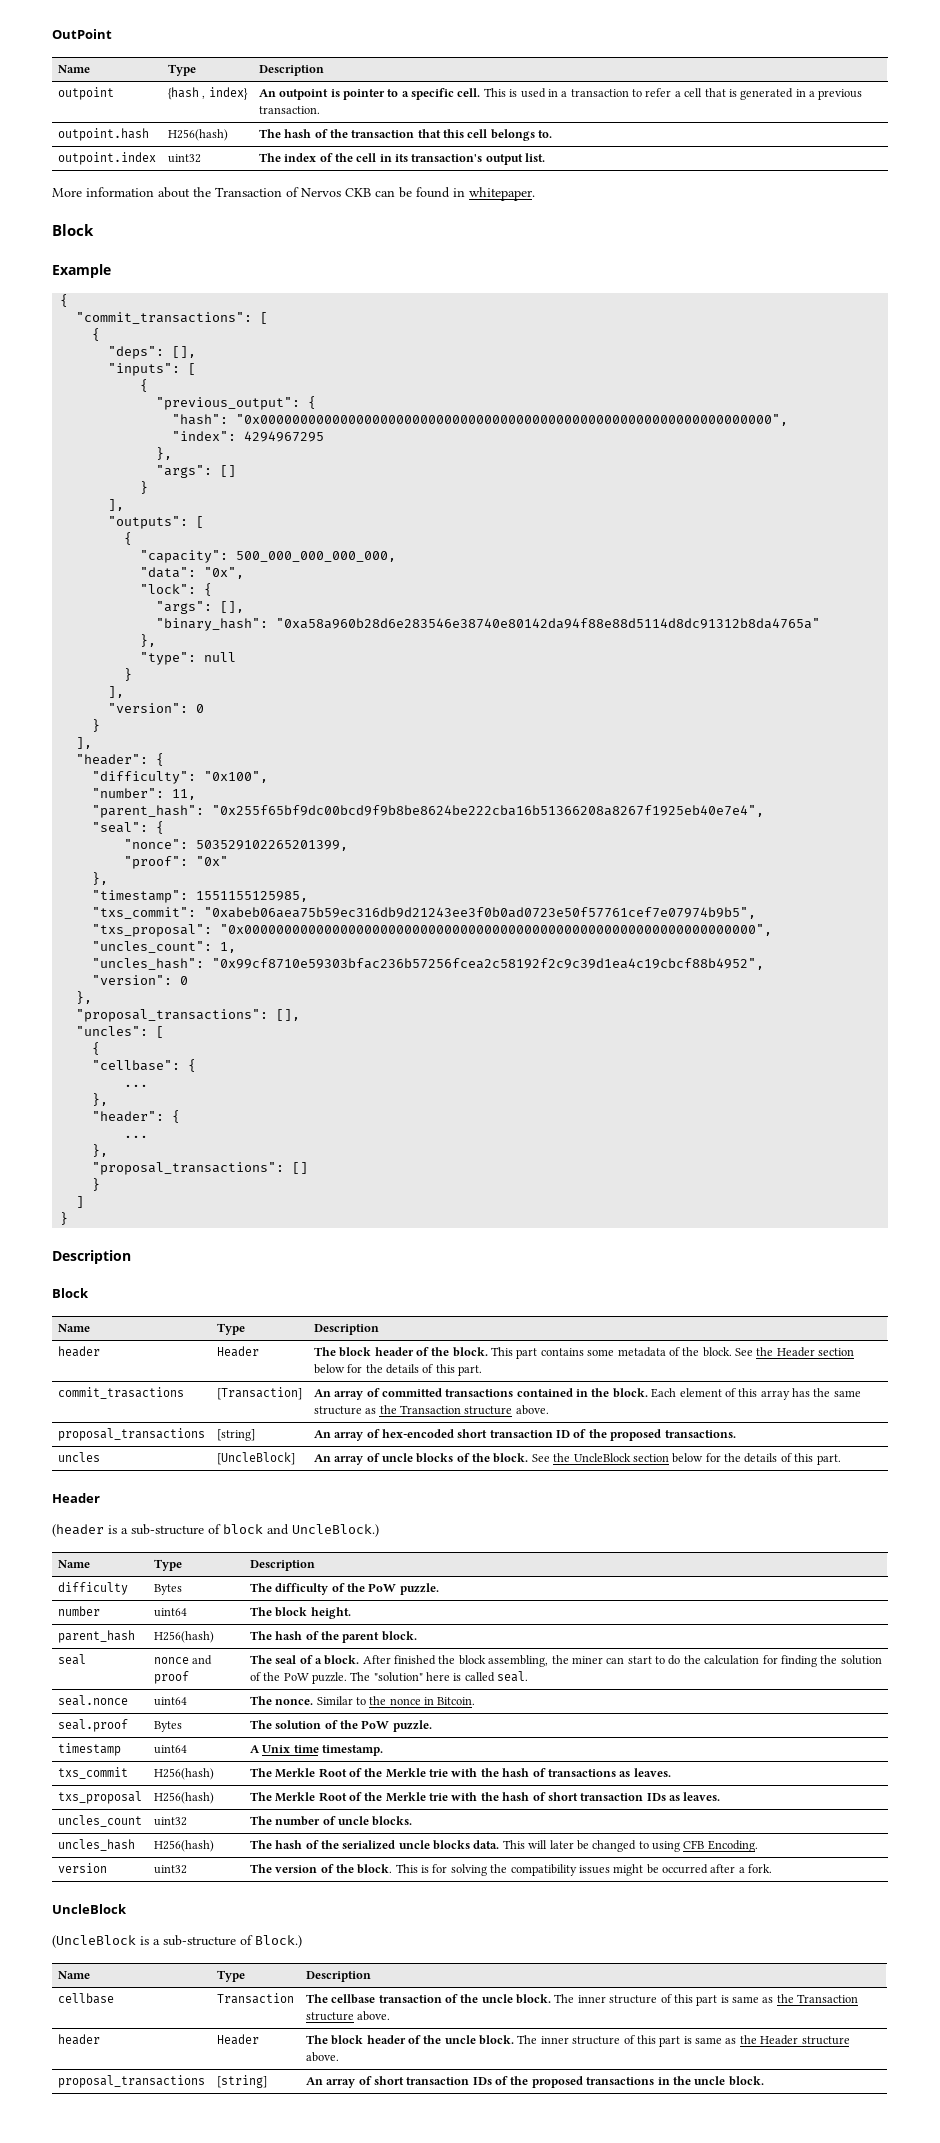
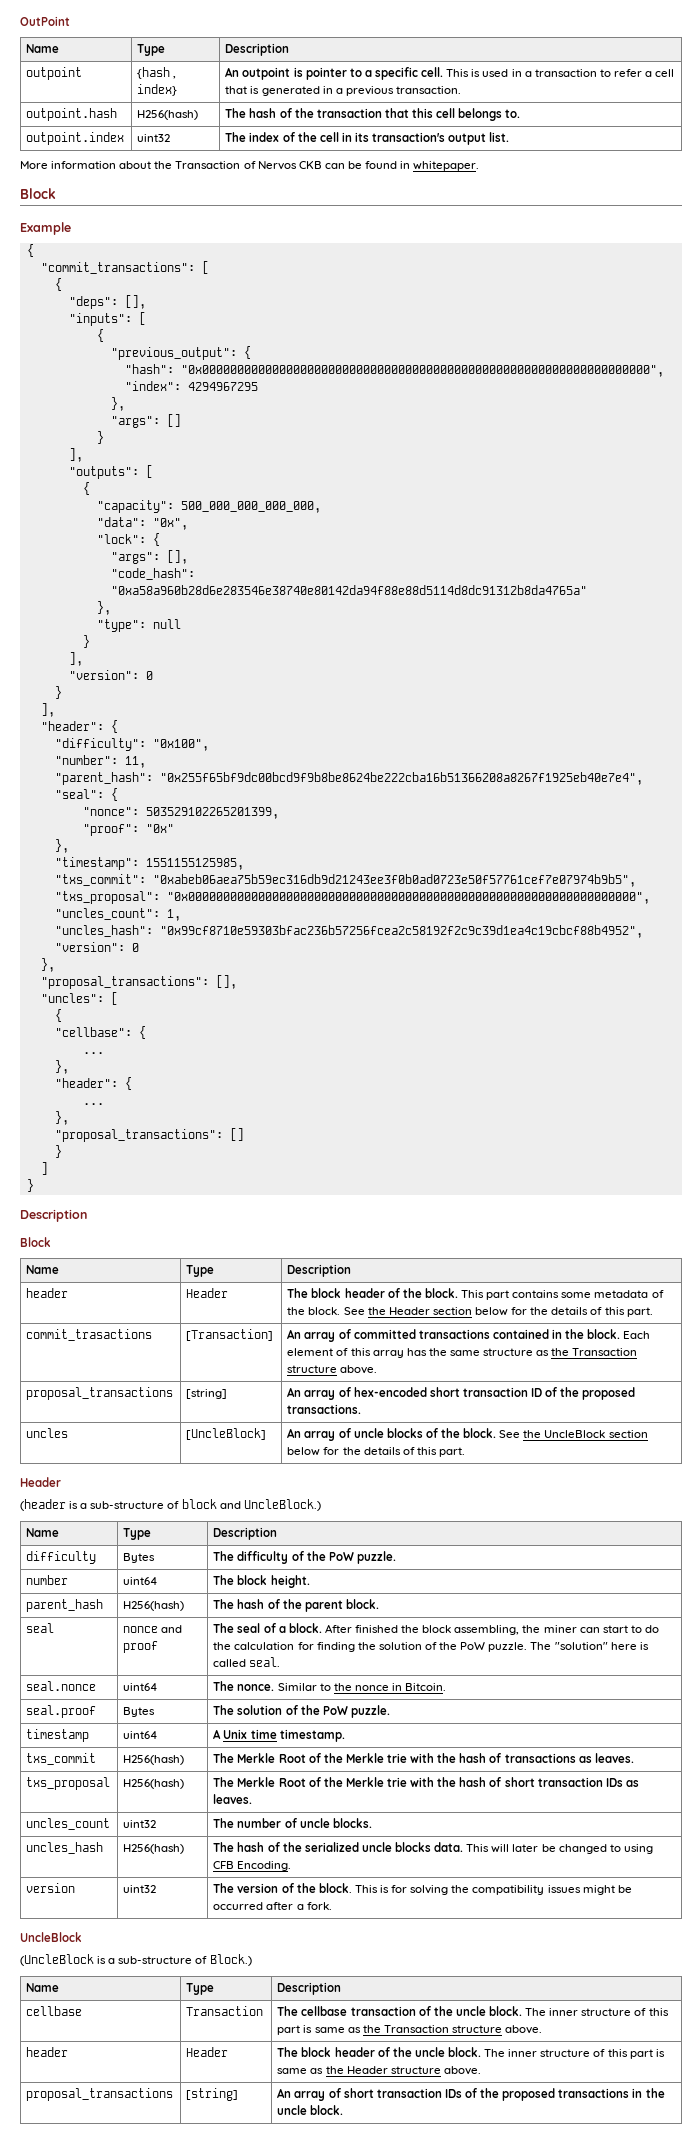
[156,618,269,631] "binary_hash": -> [110,568,195,580] "code_hash":

